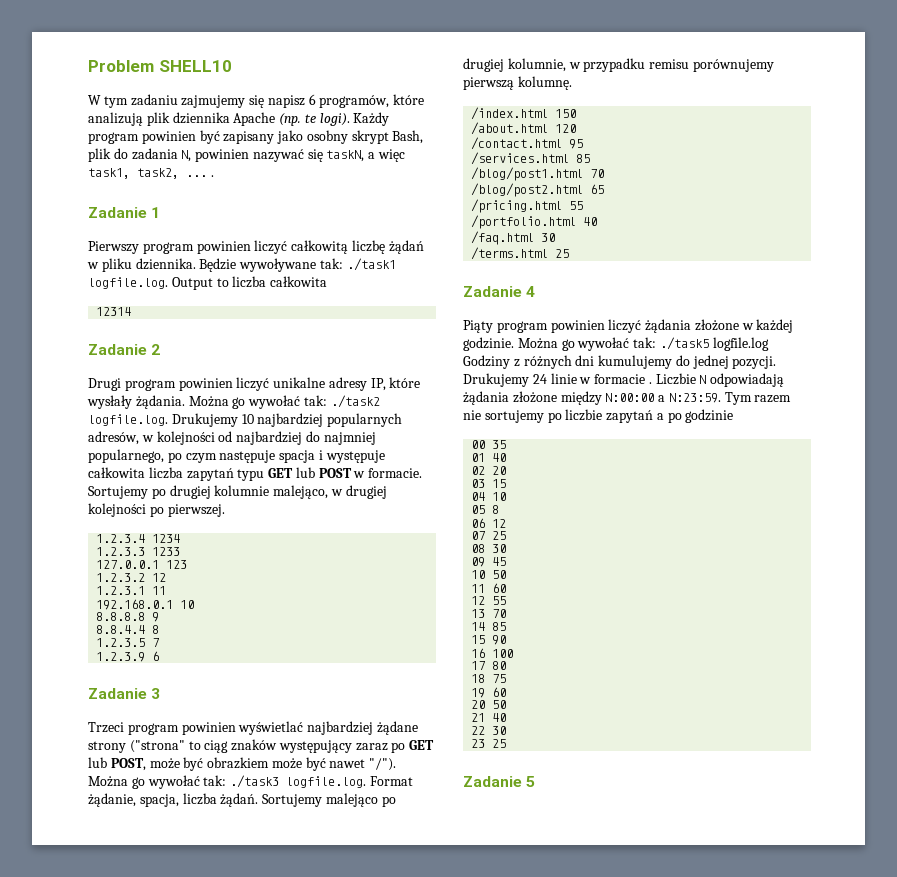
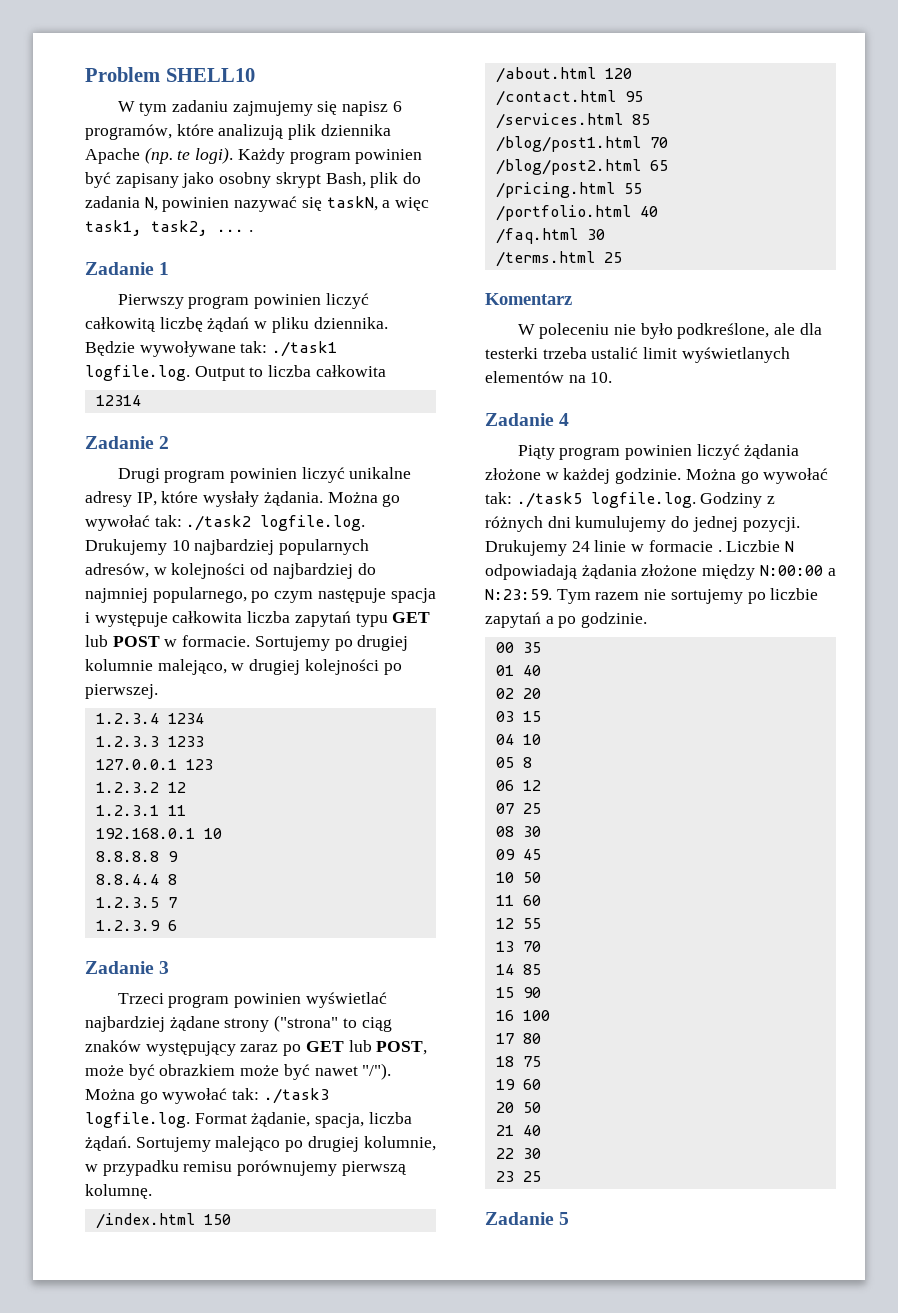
(570, 253) none -> [485,293,572,305] [517,323,822,339] [485,347,790,363] [485,371,613,383] // Komentarz // W poleceniu nie było podkreślone, ale dla testerki trzeba ustalić limit wyświetlanych elementów na 10.
[712,337,769,351] logfile.log -> [590,492,696,508] logfile.log.
[685,409,734,423] godzinie -> [581,612,648,628] godzinie.

